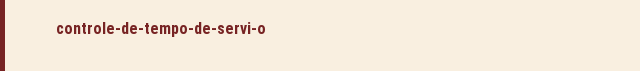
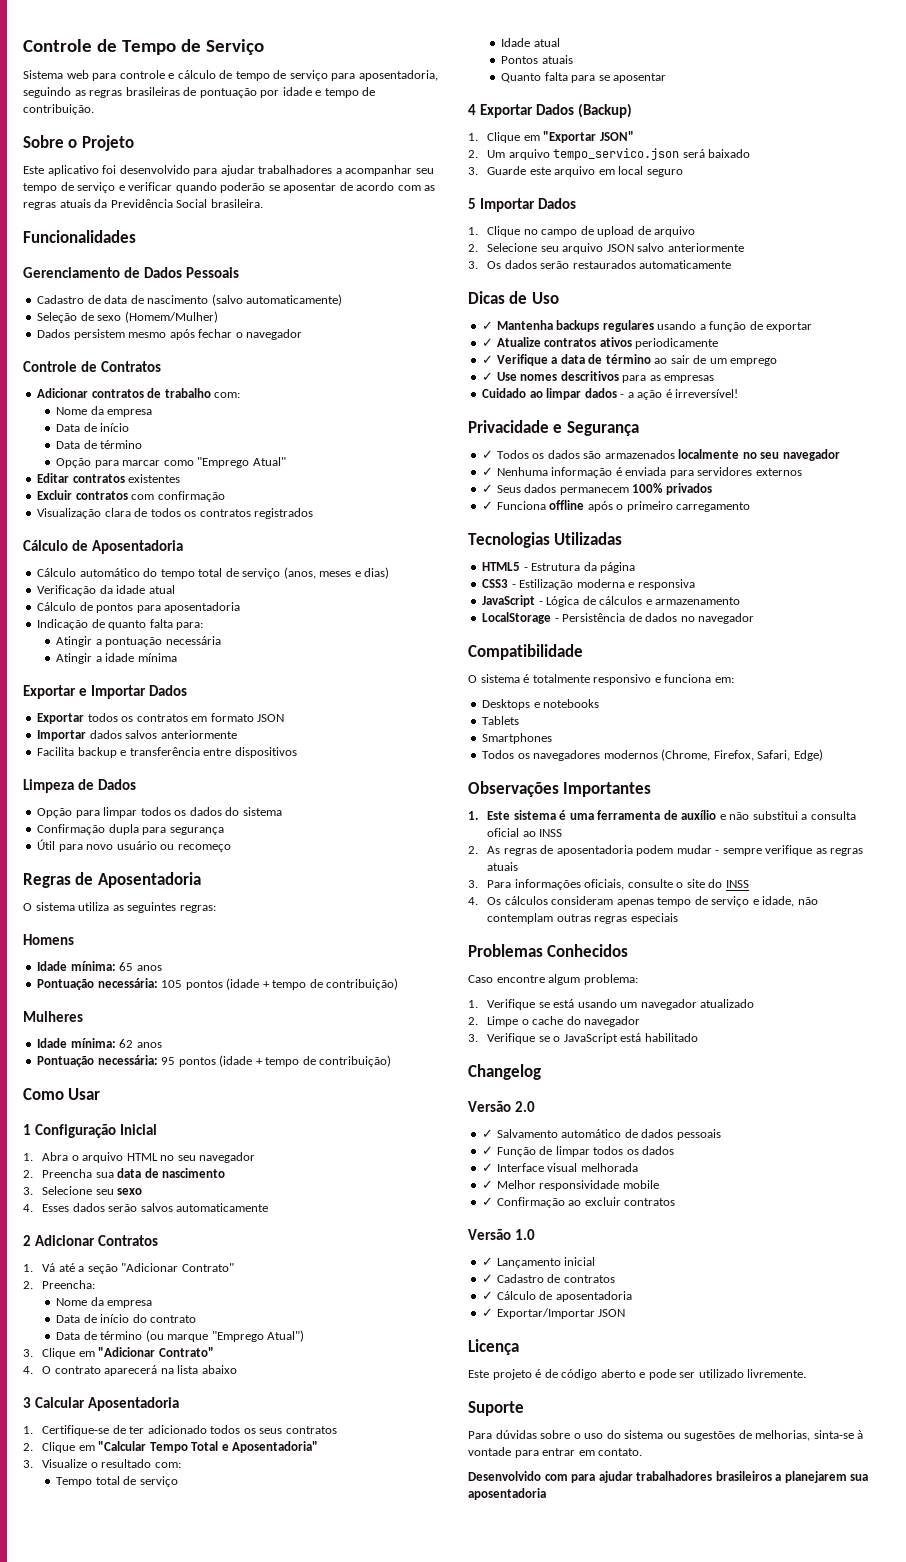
[56,22,266,37] controle-de-tempo-de-servi-o -> [23,39,264,55] [23,70,438,81] [23,87,376,98] [23,104,94,115] [23,135,134,151] [23,165,434,176] [23,182,436,193] [23,199,263,210] [23,230,136,243] [23,267,239,278] [37,294,343,306] [37,311,218,323] [37,329,303,340] [23,361,161,372] [37,388,241,398] [56,406,153,417] [56,423,130,432] [56,440,143,449] [56,457,286,468] [37,473,181,483] [37,490,225,502] [37,508,314,519] [23,540,183,554] [37,567,390,579] [37,585,175,596] [37,602,241,613] [37,619,204,630] [56,636,221,647] [56,653,177,664] [23,685,187,699] [37,713,285,724] [37,730,237,741] [37,747,297,758] [23,779,136,793] [37,807,282,818] [37,824,224,835] [37,839,231,852] [23,872,201,888] [23,902,216,913] [23,934,74,945] [37,961,162,971] [37,978,399,990] [23,1011,83,1022] [37,1038,162,1048] [37,1055,392,1067] [23,1088,101,1100] [23,1124,157,1138] [23,1152,256,1163] [23,1168,226,1178] [23,1186,143,1195] [23,1203,269,1212] [23,1235,158,1246] [23,1263,234,1274] [23,1280,96,1289] [56,1297,153,1308] [56,1314,197,1323] [56,1330,305,1342] [23,1347,214,1359] [23,1365,237,1376] [23,1397,179,1411] [23,1425,337,1436] [23,1441,319,1453] [23,1459,181,1468] [56,1476,178,1487] [501,38,560,47] [501,55,573,64] [501,72,667,83] [468,103,632,118] [468,131,634,143] [468,148,751,160] [468,166,683,177] [468,198,576,212] [468,226,696,237] [468,243,744,254] [468,260,732,269] [468,291,559,304] [482,320,813,332] [482,337,719,349] [482,354,778,366] [482,371,715,383] [482,388,739,400] [468,420,639,436] [482,449,840,461] [482,467,802,478] [482,483,712,495] [482,500,751,512] [468,532,623,548] [482,562,636,573] [482,579,695,590] [482,595,741,607] [482,612,755,624] [468,644,583,660] [468,674,734,685] [482,699,600,710] [482,716,520,725] [482,733,553,744] [482,749,823,761] [468,781,652,797] [468,810,856,820] [487,828,563,837] [468,845,864,856] [487,862,519,871] [468,879,749,890] [468,896,818,907] [487,913,678,924] [468,944,629,957] [468,974,638,985] [468,999,755,1010] [468,1016,641,1027] [468,1033,698,1044] [468,1064,541,1080] [468,1101,535,1112] [482,1129,721,1140] [482,1146,675,1157] [482,1163,638,1172] [482,1180,659,1191] [482,1197,676,1208] [468,1229,535,1240] [482,1257,596,1268] [482,1274,615,1283] [482,1291,632,1302] [482,1308,626,1319] [468,1339,519,1355] [468,1369,807,1380] [468,1401,524,1416] [468,1430,864,1441] [468,1447,643,1458] [468,1471,869,1483] [468,1488,546,1500] Controle de Tempo de Serviço // Sistema web para controle e cálculo de tempo de serviço para aposentadoria, seguindo as regras brasileiras de pontuação por idade e tempo de contribuição. // Sobre o Projeto // Este aplicativo foi desenvolvido para ajudar trabalhadores a acompanhar seu tempo de serviço e verificar quando poderão se aposentar de acordo com as regras atuais da Previdência Social brasileira. // Funcionalidades // Gerenciamento de Dados Pessoais // Cadastro de data de nascimento (salvo automaticamente) // Seleção de sexo (Homem/Mulher) // Dados persistem mesmo após fechar o navegador // Controle de Contratos // Adicionar contratos de trabalho com: // Nome da empresa // Data de início // Data de término // Opção para marcar como "Emprego Atual" // Editar contratos existentes // Excluir contratos com confirmação // Visualização clara de todos os contratos registrados // Cálculo de Aposentadoria // Cálculo automático do tempo total de serviço (anos, meses e dias) // Verificação da idade atual // Cálculo de pontos para aposentadoria // Indicação de quanto falta para: // Atingir a pontuação necessária // Atingir a idade mínima // Exportar e Importar Dados // Exportar todos os contratos em formato JSON // Importar dados salvos anteriormente // Facilita backup e transferência entre dispositivos // Limpeza de Dados // Opção para limpar todos os dados do sistema // Confirmação dupla para segurança // Útil para novo usuário ou recomeço // Regras de Aposentadoria // O sistema utiliza as seguintes regras: // Homens // Idade mínima: 65 anos // Pontuação necessária: 105 pontos (idade + tempo de contribuição) // Mulheres // Idade mínima: 62 anos // Pontuação necessária: 95 pontos (idade + tempo de contribuição) // Como Usar // 1 Configuração Inicial // 1. Abra o arquivo HTML no seu navegador // 2. Preencha sua data de nascimento // 3. Selecione seu sexo // 4. Esses dados serão salvos automaticamente // 2 Adicionar Contratos // 1. Vá até a seção "Adicionar Contrato" // 2. Preencha: // Nome da empresa // Data de início do contrato // Data de término (ou marque "Emprego Atual") // 3. Clique em "Adicionar Contrato" // 4. O contrato aparecerá na lista abaixo // 3 Calcular Aposentadoria // 1. Certifique-se de ter adicionado todos os seus contratos // 2. Clique em "Calcular Tempo Total e Aposentadoria" // 3. Visualize o resultado com: // Tempo total de serviço // Idade atual // Pontos atuais // Quanto falta para se aposentar // 4 Exportar Dados (Backup) // 1. Clique em "Exportar JSON" // 2. Um arquivo tempo_servico.json será baixado // 3. Guarde este arquivo em local seguro // 5 Importar Dados // 1. Clique no campo de upload de arquivo // 2. Selecione seu arquivo JSON salvo anteriormente // 3. Os dados serão restaurados automaticamente // Dicas de Uso // ✓ Mantenha backups regulares usando a função de exportar // ✓ Atualize contratos ativos periodicamente // ✓ Verifique a data de término ao sair de um emprego // ✓ Use nomes descritivos para as empresas // Cuidado ao limpar dados - a ação é irreversível! // Privacidade e Segurança // ✓ Todos os dados são armazenados localmente no seu navegador // ✓ Nenhuma informação é enviada para servidores externos // ✓ Seus dados permanecem 100% privados // ✓ Funciona offline após o primeiro carregamento // Tecnologias Utilizadas // HTML5 - Estrutura da página // CSS3 - Estilização moderna e responsiva // JavaScript - Lógica de cálculos e armazenamento // LocalStorage - Persistência de dados no navegador // Compatibilidade // O sistema é totalmente responsivo e funciona em: // Desktops e notebooks // Tablets // Smartphones // Todos os navegadores modernos (Chrome, Firefox, Safari, Edge) // Observações Importantes // 1. Este sistema é uma ferramenta de auxílio e não substitui a consulta oficial ao INSS // 2. As regras de aposentadoria podem mudar - sempre verifique as regras atuais // 3. Para informações oficiais, consulte o site do INSS // 4. Os cálculos consideram apenas tempo de serviço e idade, não contemplam outras regras especiais // Problemas Conhecidos // Caso encontre algum problema: // 1. Verifique se está usando um navegador atualizado // 2. Limpe o cache do navegador // 3. Verifique se o JavaScript está habilitado // Changelog // Versão 2.0 // ✓ Salvamento automático de dados pessoais // ✓ Função de limpar todos os dados // ✓ Interface visual melhorada // ✓ Melhor responsividade mobile // ✓ Confirmação ao excluir contratos // Versão 1.0 // ✓ Lançamento inicial // ✓ Cadastro de contratos // ✓ Cálculo de aposentadoria // ✓ Exportar/Importar JSON // Licença // Este projeto é de código aberto e pode ser utilizado livremente. // Suporte // Para dúvidas sobre o uso do sistema ou sugestões de melhorias, sinta-se à vontade para entrar em contato. // Desenvolvido com para ajudar trabalhadores brasileiros a planejarem sua aposentadoria

